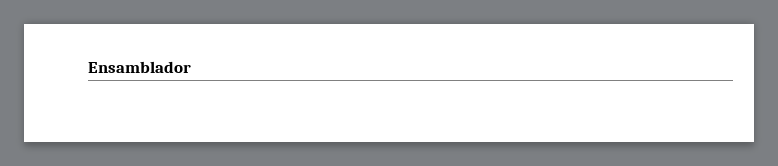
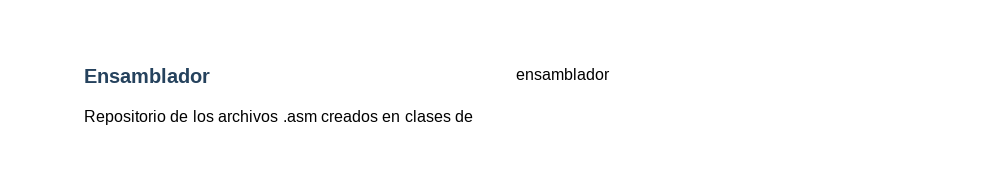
(191, 67) none -> [84,110,473,125] [516,68,610,80] // Repositorio de los archivos .asm creados en clases de ensamblador

